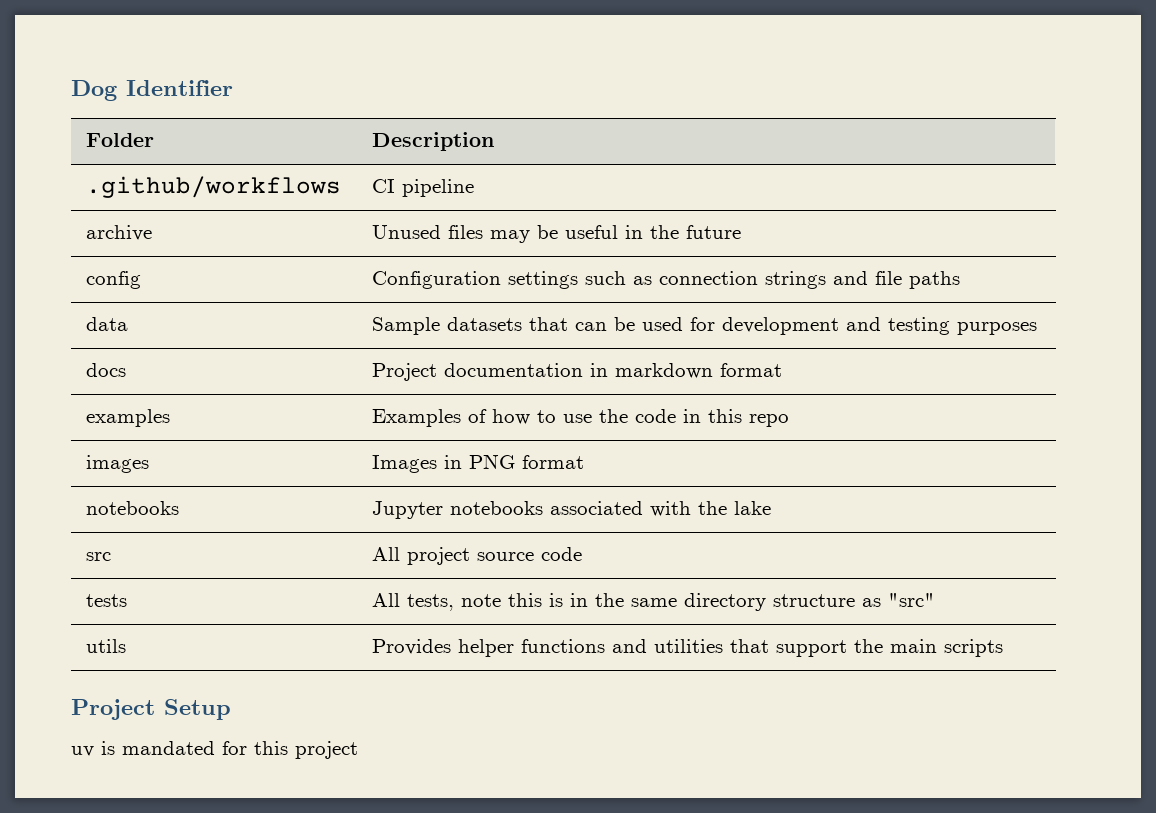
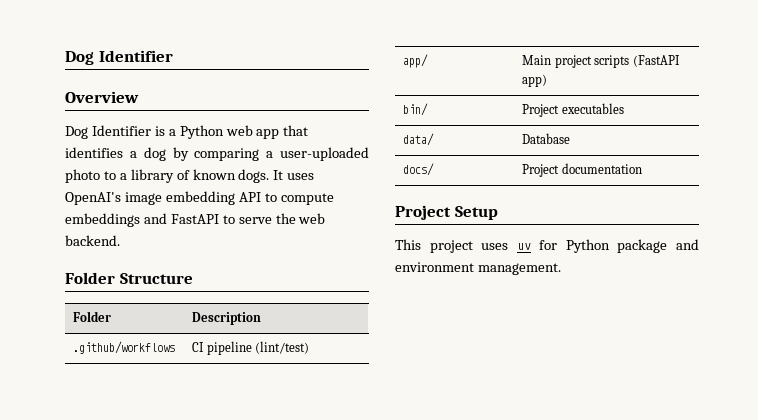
[71,80,233,101] Dog Identifier -> [65,50,173,65] [65,91,139,103] [65,125,309,139] [65,147,369,161] [65,169,315,183] [65,191,334,205] [65,213,326,227] [65,235,120,246] [65,272,193,284] Dog Identifier // Overview // Dog Identifier is a Python web app that identifies a dog by comparing a user-uploaded photo to a library of known dogs. It uses OpenAI's image embedding API to compute embeddings and FastAPI to serve the web backend. // Folder Structure
[86,225,153,241] [372,225,742,243] [86,271,142,289] [372,271,961,289] [86,317,129,331] [372,317,1038,335] [86,363,127,377] [372,363,783,381] [86,409,171,427] [372,409,790,427] [86,455,150,473] [372,454,585,473] [86,501,180,515] [372,501,772,519] [86,552,112,561] [372,547,583,565] [86,594,128,607] [372,593,936,611] [86,639,127,653] [372,639,1004,657] [71,699,231,720] [71,741,358,759] // archive | Unused files may be useful in the future // config | Configuration settings such as connection strings and file paths // data | Sample datasets that can be used for development and testing purposes // docs | Project documentation in markdown format // examples | Examples of how to use the code in this repo // images | Images in PNG format // notebooks | Jupyter notebooks associated with the lake // src | All project source code // tests | All tests, note this is in the same directory structure as "src" // utils | Provides helper functions and utilities that support the main scripts // Project Setup // uv is mandated for this project -> [255,341,310,354] [403,54,429,68] [522,55,680,68] [522,74,548,87] [403,103,429,116] [522,103,624,117] [403,133,435,146] [522,133,571,144] [403,163,435,176] [522,163,642,177] [395,205,498,220] [395,239,699,253] [395,262,561,275] (lint/test) // app/ | Main project scripts (FastAPI app) // bin/ | Project executables // data/ | Database // docs/ | Project documentation // Project Setup // This project uses uv for Python package and environment management.

